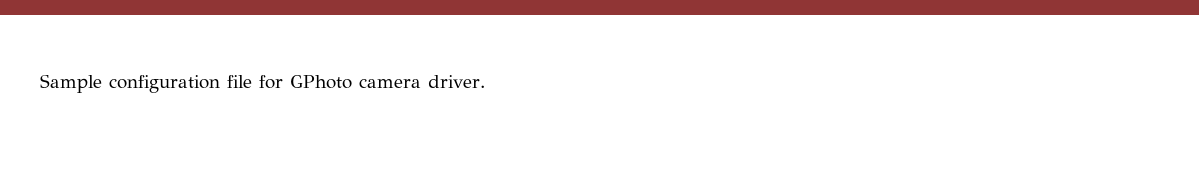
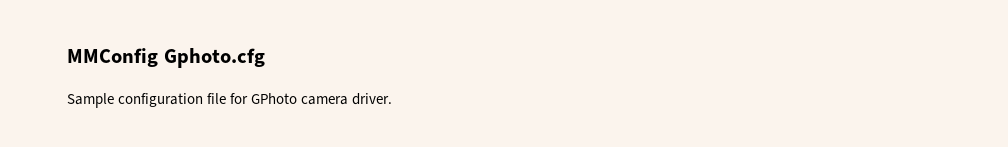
(40, 83) none -> [67,48,265,68] MMConfig Gphoto.cfg //

